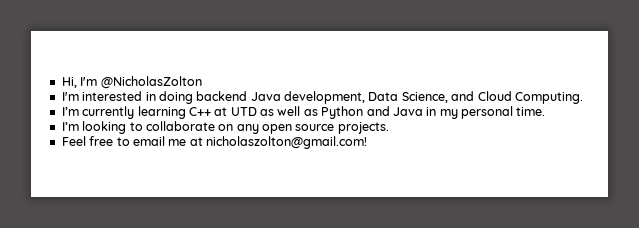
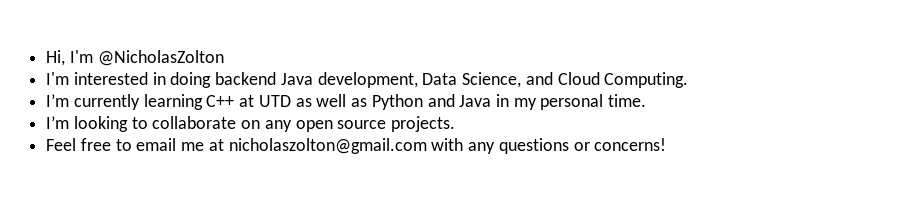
[206,136,367,149] nicholaszolton@gmail.com! -> [228,138,667,154] nicholaszolton@gmail.com with any questions or concerns!

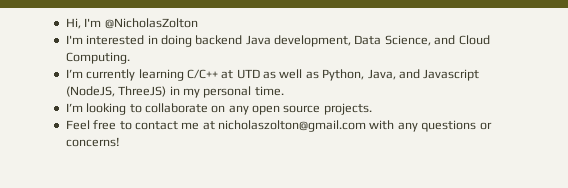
[206,95,235,107] C++ -> [186,69,218,79] C/C++
[371,94,492,110] Python and Java -> [322,69,480,81] [65,86,167,97] Python, Java, and Javascript (NodeJS, ThreeJS)
[136,138,177,151] email -> [134,121,178,130] contact

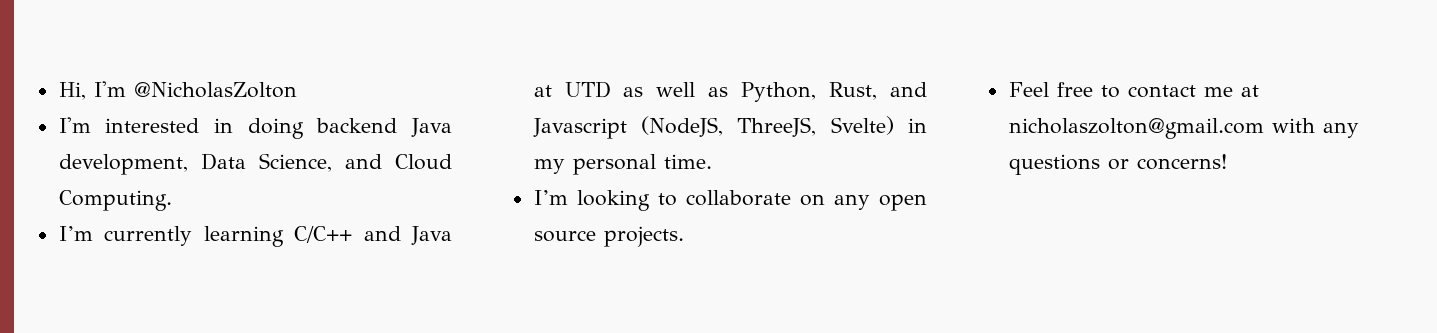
(218, 74) none -> [363,226,453,245] and Java
[367,69,396,80] Java, -> [829,82,878,100] Rust,
[118,86,167,97] ThreeJS) -> [737,116,894,137] ThreeJS, Svelte)

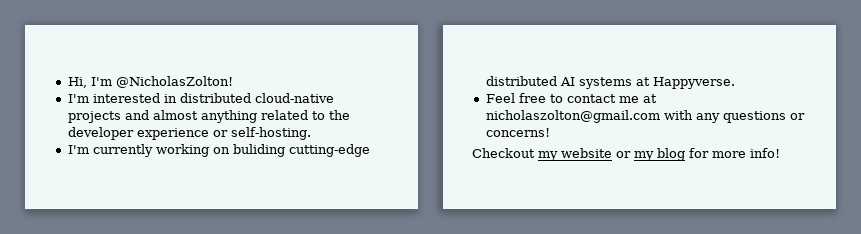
[133,82,297,98] @NicholasZolton -> [115,76,233,88] @NicholasZolton!
[247,118,453,139] [58,153,452,175] [58,190,172,211] [58,226,453,247] [533,81,927,102] [532,116,927,139] [533,154,712,175] [533,190,927,211] [533,226,684,247] doing backend Java development, Data Science, and Cloud Computing. // I’m currently learning C/C++ and Java at UTD as well as Python, Rust, and Javascript (NodeJS, ThreeJS, Svelte) in my personal time. // I’m looking to collaborate on any open source projects. -> [179,93,334,103] [67,110,350,123] [67,127,311,140] [67,144,370,157] [485,76,735,89] distributed cloud-native projects and almost anything related to the developer experience or self-hosting. // I'm currently working on buliding cutting-edge distributed AI systems at Happyverse.
(1227, 162) none -> [472,148,780,161] // Checkout my website or my blog for more info!

